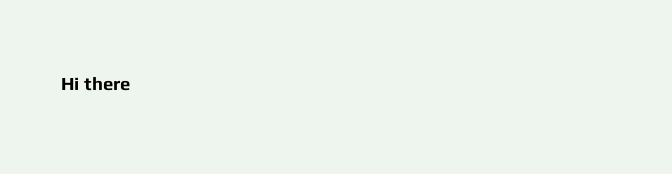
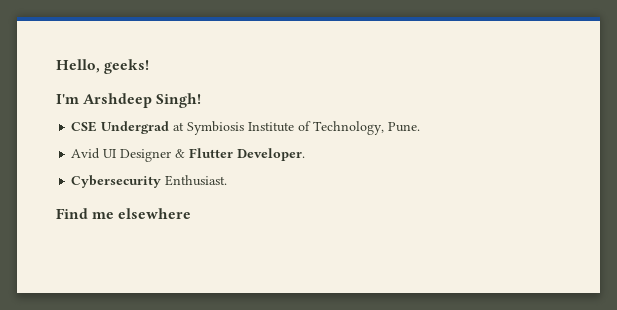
[61,77,130,91] Hi there -> [56,59,150,74] [56,93,202,108] [71,121,421,135] [71,148,306,162] [71,175,228,188] [56,208,192,219] Hello, geeks! // I'm Arshdeep Singh! // CSE Undergrad at Symbiosis Institute of Technology, Pune. // Avid UI Designer & Flutter Developer. // Cybersecurity Enthusiast. // Find me elsewhere

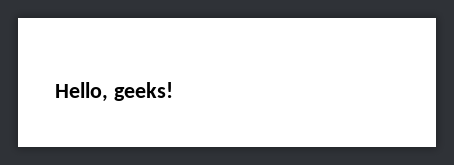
[56,93,202,108] [71,121,421,135] [71,148,306,162] [71,175,228,188] [56,208,192,219] // I'm Arshdeep Singh! // CSE Undergrad at Symbiosis Institute of Technology, Pune. // Avid UI Designer & Flutter Developer. // Cybersecurity Enthusiast. // Find me elsewhere -> (173, 91) none

